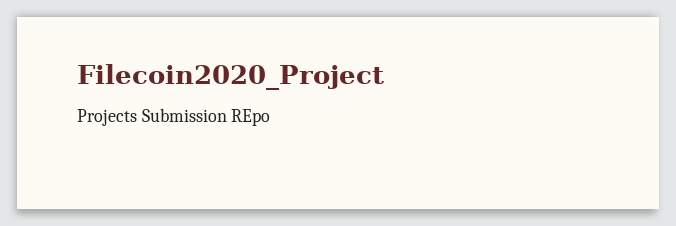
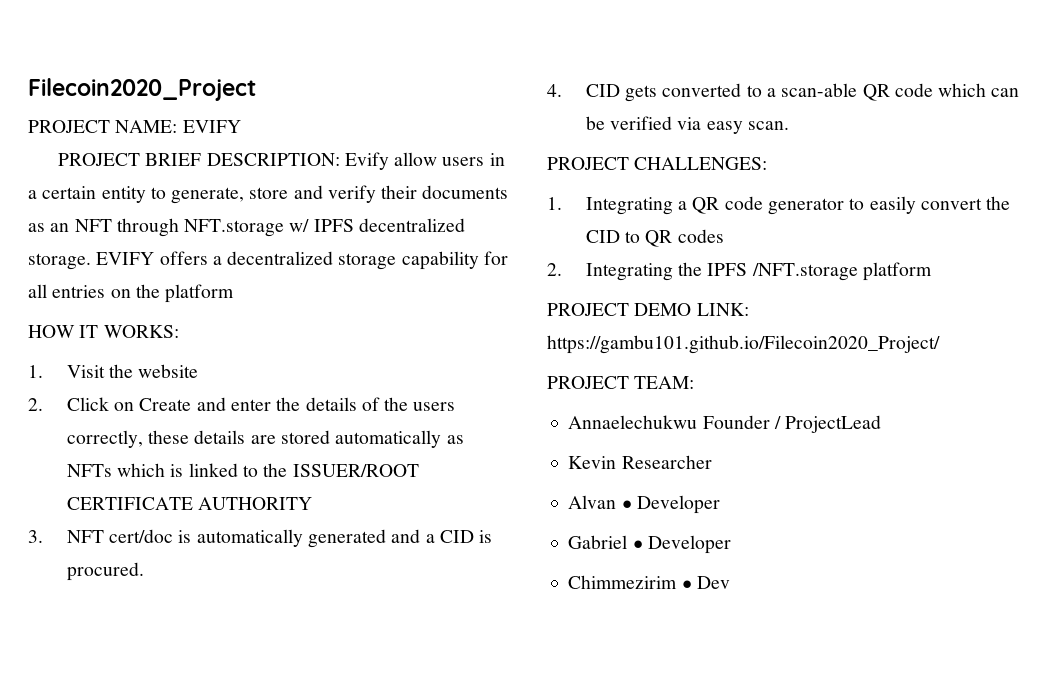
[77,108,271,126] Projects Submission REpo -> [28,120,241,133] [58,152,505,170] [28,185,509,204] [28,218,465,237] [28,251,508,270] [28,284,235,303] [28,325,179,338] [28,364,199,378] [28,397,456,411] [66,430,464,448] [66,463,419,477] [66,497,313,510] [28,529,493,548] [66,562,144,581] [547,83,1020,102] [585,116,789,134] [547,157,768,170] [547,196,1011,215] [585,229,724,247] [547,262,932,281] [547,303,749,316] [547,335,940,354] [547,376,695,389] [568,415,882,433] [568,455,712,469] [568,495,720,514] [568,535,731,554] [568,575,730,589] PROJECT NAME: EVIFY // PROJECT BRIEF DESCRIPTION: Evify allow users in a certain entity to generate, store and verify their documents as an NFT through NFT.storage w/ IPFS decentralized storage. EVIFY offers a decentralized storage capability for all entries on the platform // HOW IT WORKS: // 1. Visit the website // 2. Click on Create and enter the details of the users correctly, these details are stored automatically as NFTs which is linked to the ISSUER/ROOT CERTIFICATE AUTHORITY // 3. NFT cert/doc is automatically generated and a CID is procured. // 4. CID gets converted to a scan-able QR code which can be verified via easy scan. // PROJECT CHALLENGES: // 1. Integrating a QR code generator to easily convert the CID to QR codes // 2. Integrating the IPFS /NFT.storage platform // PROJECT DEMO LINK: https://gambu101.github.io/Filecoin2020_Project/ // PROJECT TEAM: // Annaelechukwu Founder / ProjectLead // Kevin Researcher // Alvan • Developer // Gabriel • Developer // Chimmezirim • Dev

